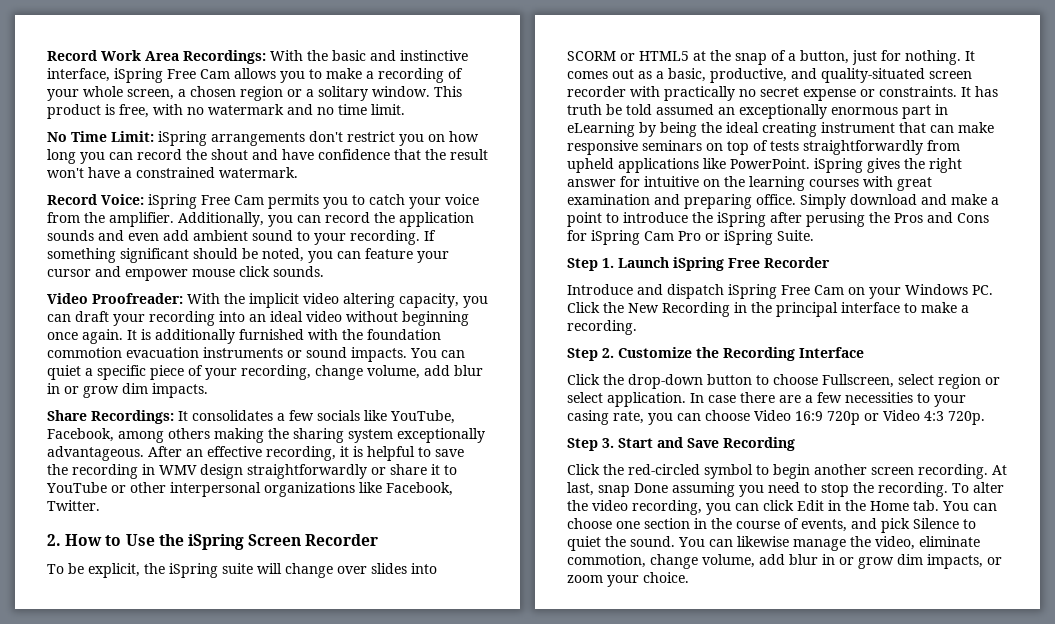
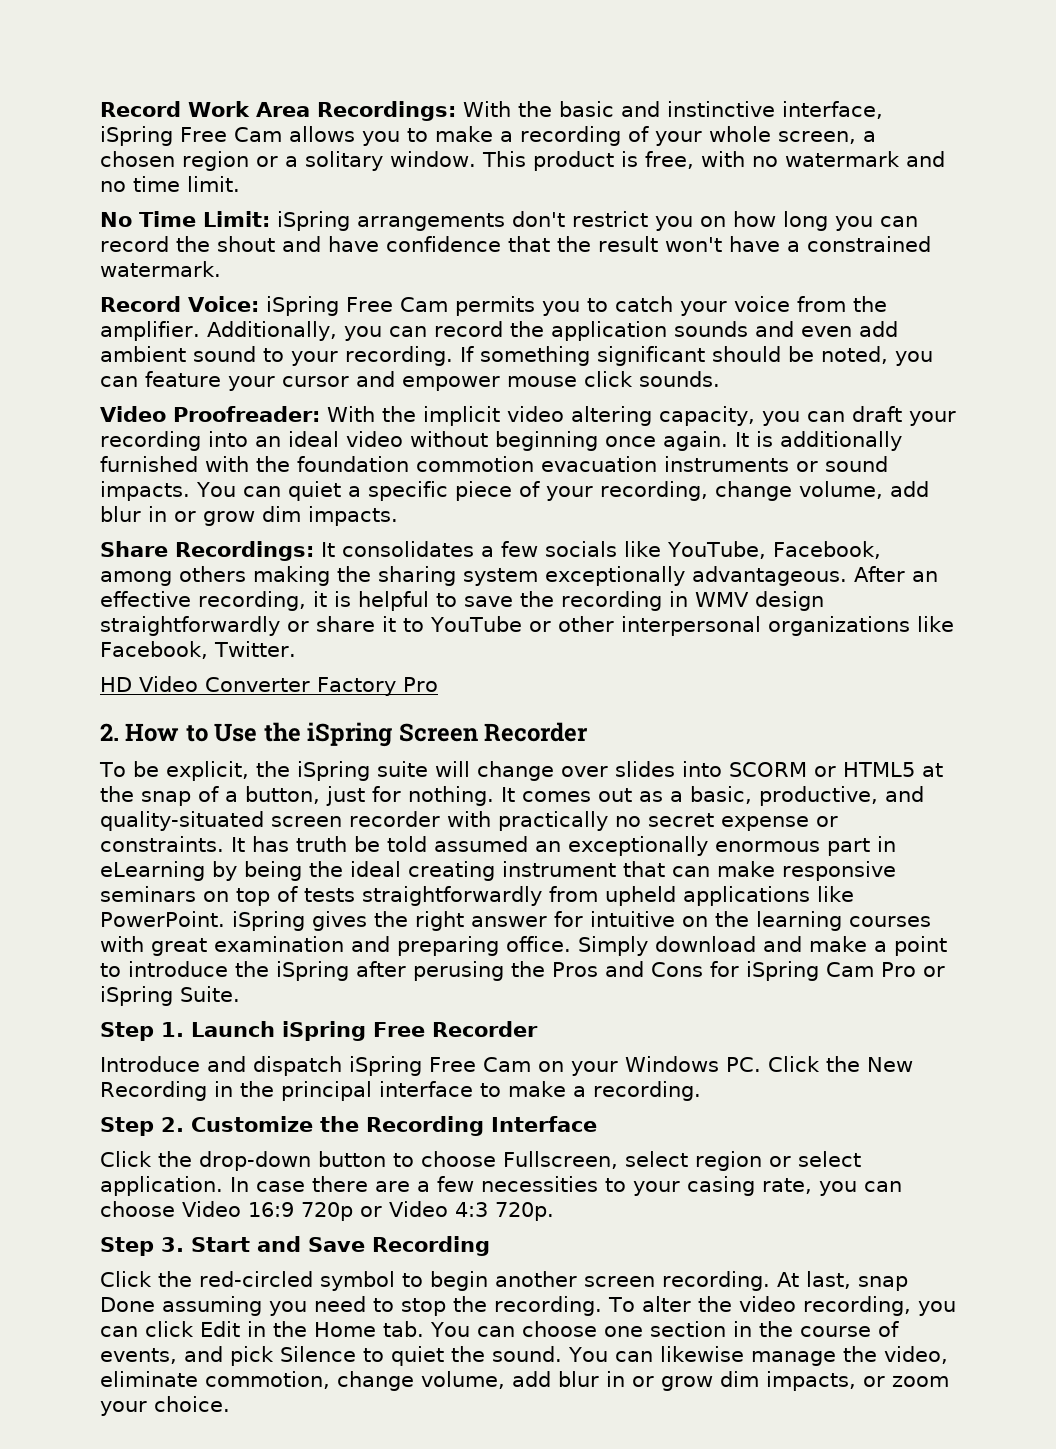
(100, 505) none -> [100,676,438,696] // HD Video Converter Factory Pro

